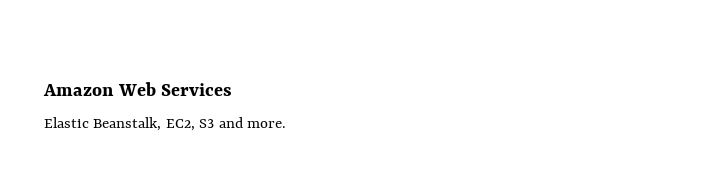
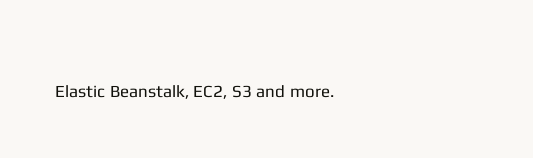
[43,82,233,96] Amazon Web Services // -> (55, 91) none

